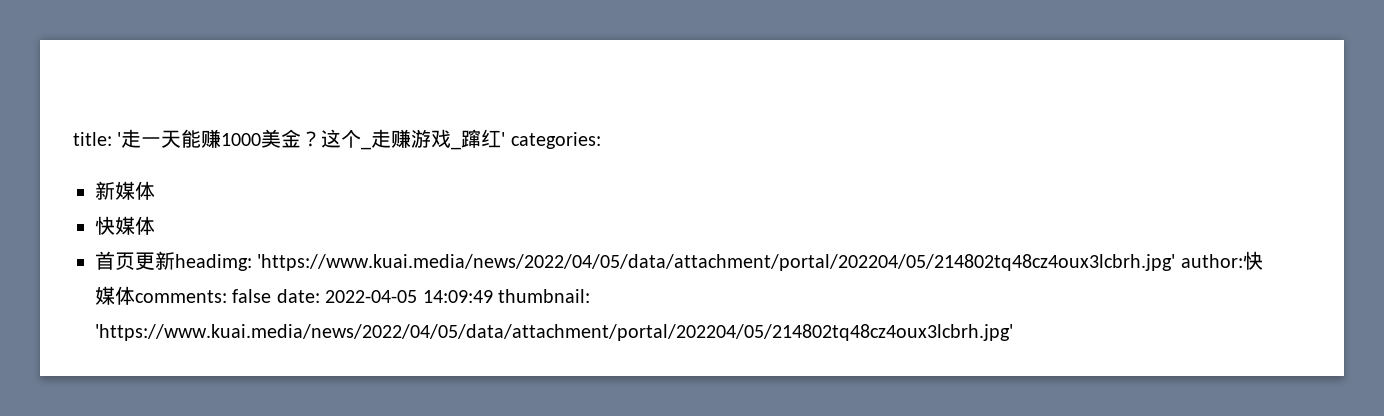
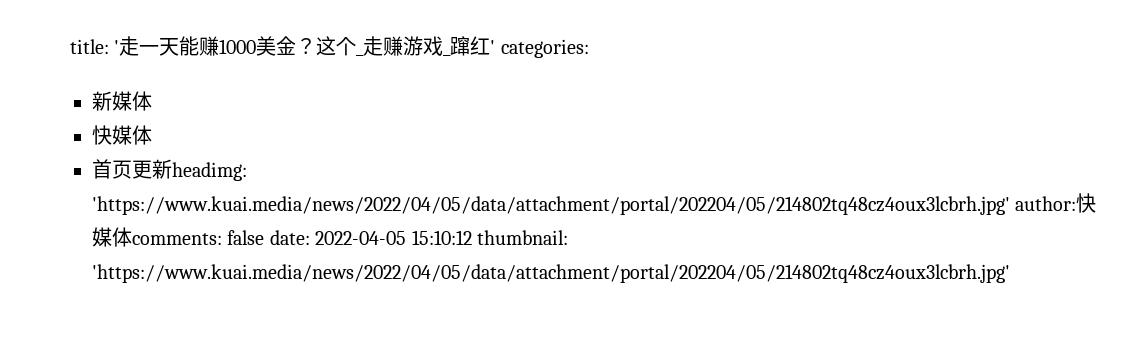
[422,290,493,303] 14:09:49 -> [411,230,472,245] 15:10:12

